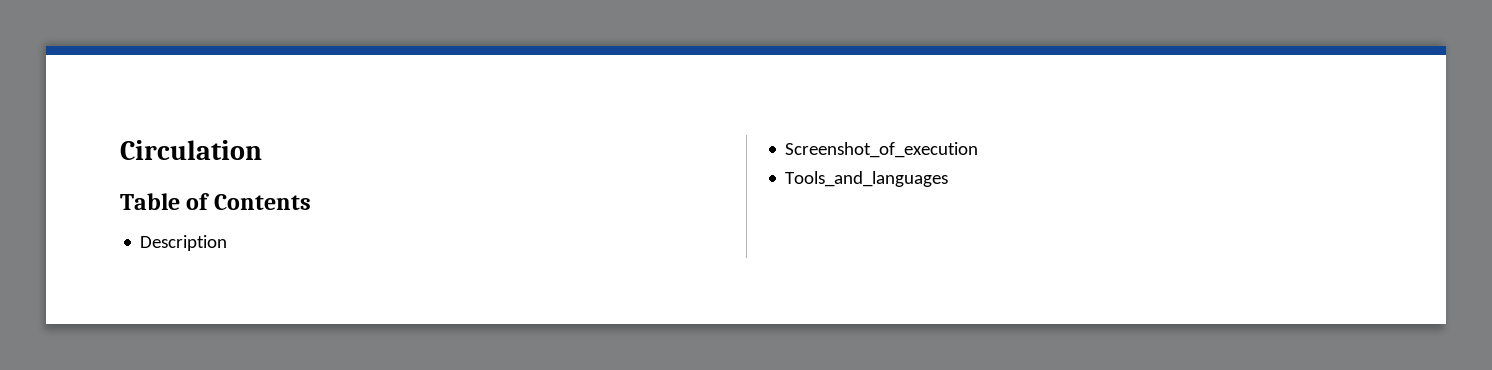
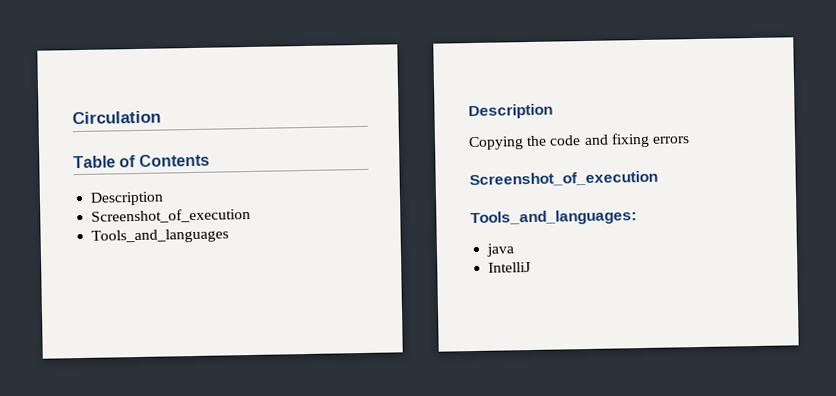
(949, 179) none -> [468,103,553,120] [468,132,690,151] [469,170,658,188] [470,209,637,227] [486,243,516,257] [488,261,532,273] // Description // Copying the code and fixing errors // Screenshot_of_execution // Tools_and_languages: // java // IntelliJ

